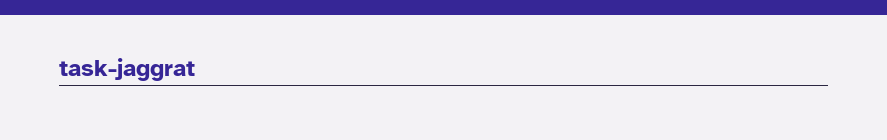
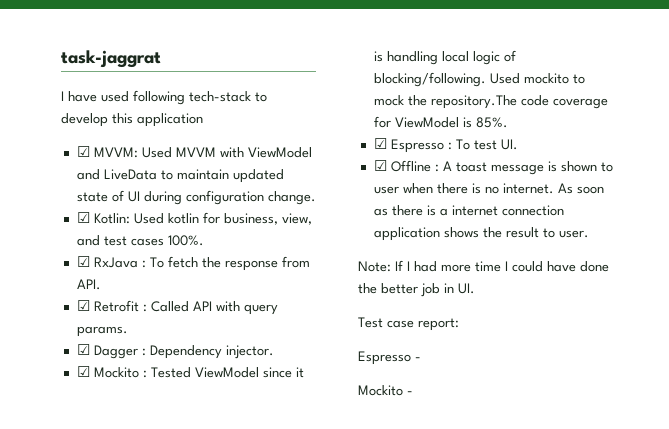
(195, 69) none -> [61,90,267,105] [61,113,203,127] [76,146,312,158] [76,169,284,183] [76,190,316,205] [76,212,312,225] [76,235,204,246] [76,256,310,271] [76,279,101,290] [76,300,278,315] [76,326,128,337] [76,344,274,359] [76,366,304,378] [373,50,516,65] [373,72,585,87] [373,95,608,109] [373,116,508,128] [373,138,518,153] [373,160,613,175] [373,183,604,194] [373,205,564,216] [373,227,589,241] [358,260,609,272] [358,283,475,297] [358,317,459,331] [358,351,421,365] [358,385,413,396] // I have used following tech-stack to develop this application // ☑ MVVM: Used MVVM with ViewModel and LiveData to maintain updated state of UI during configuration change. // ☑ Kotlin: Used kotlin for business, view, and test cases 100%. // ☑ RxJava : To fetch the response from API. // ☑ Retrofit : Called API with query params. // ☑ Dagger : Dependency injector. // ☑ Mockito : Tested ViewModel since it is handling local logic of blocking/following. Used mockito to mock the repository.The code coverage for ViewModel is 85%. // ☑ Espresso : To test UI. // ☑ Offline : A toast message is shown to user when there is no internet. As soon as there is a internet connection application shows the result to user. // Note: If I had more time I could have done the better job in UI. // Test case report: // Espresso - // Mockito -

